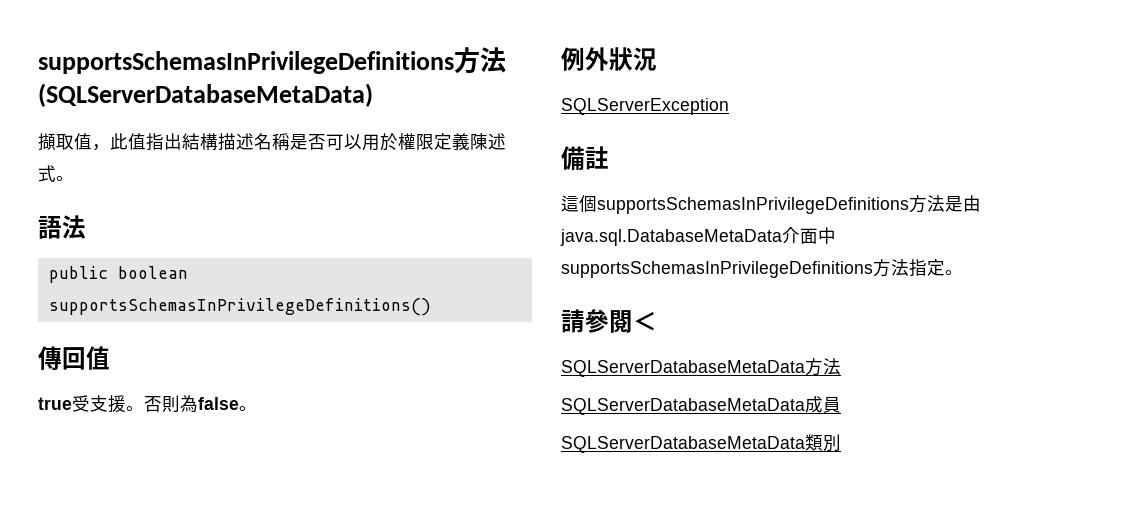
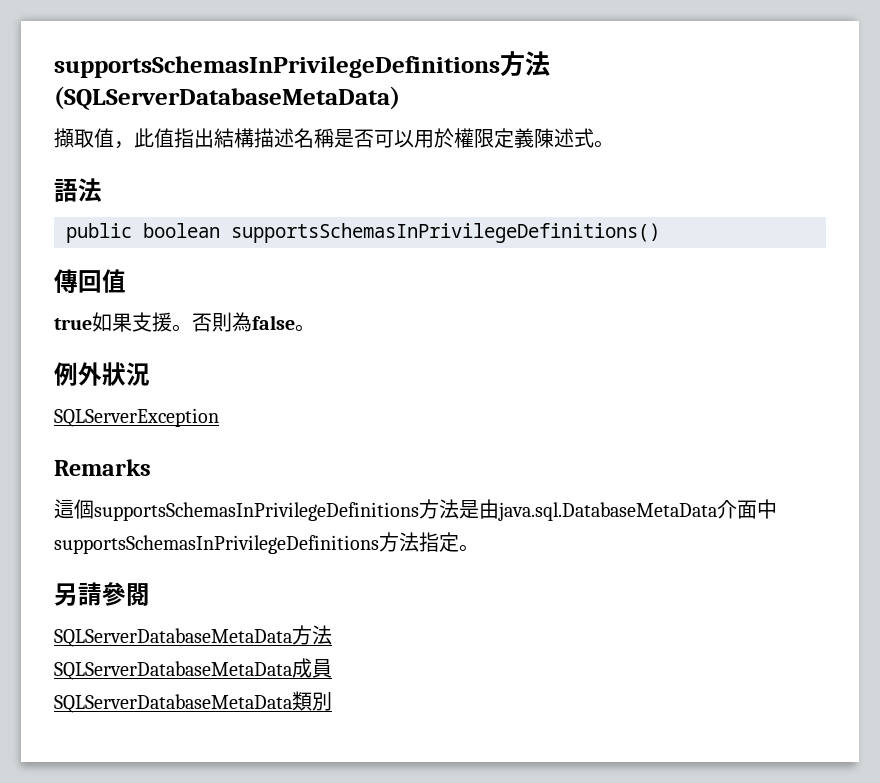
[72,395,90,412] 受 -> [92,312,132,332] 如果
[561,146,609,171] 備註 -> [54,459,151,476] Remarks
(963, 272) none -> [54,583,78,606] 另
[633,312,657,331] ＜ -> (150, 594) none

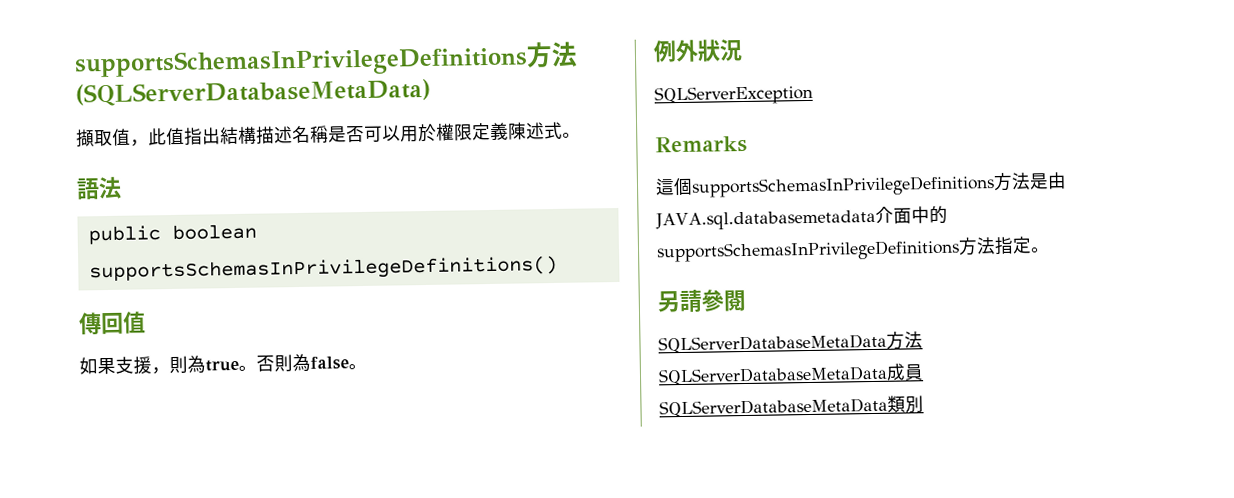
[54,318,92,330] true -> (146, 322) none
(172, 322) none -> [151,355,239,375] ，則為true
[498,499,777,521] java.sql.DatabaseMetaData介面中 -> [655,205,948,231] JAVA.sql.databasemetadata介面中的

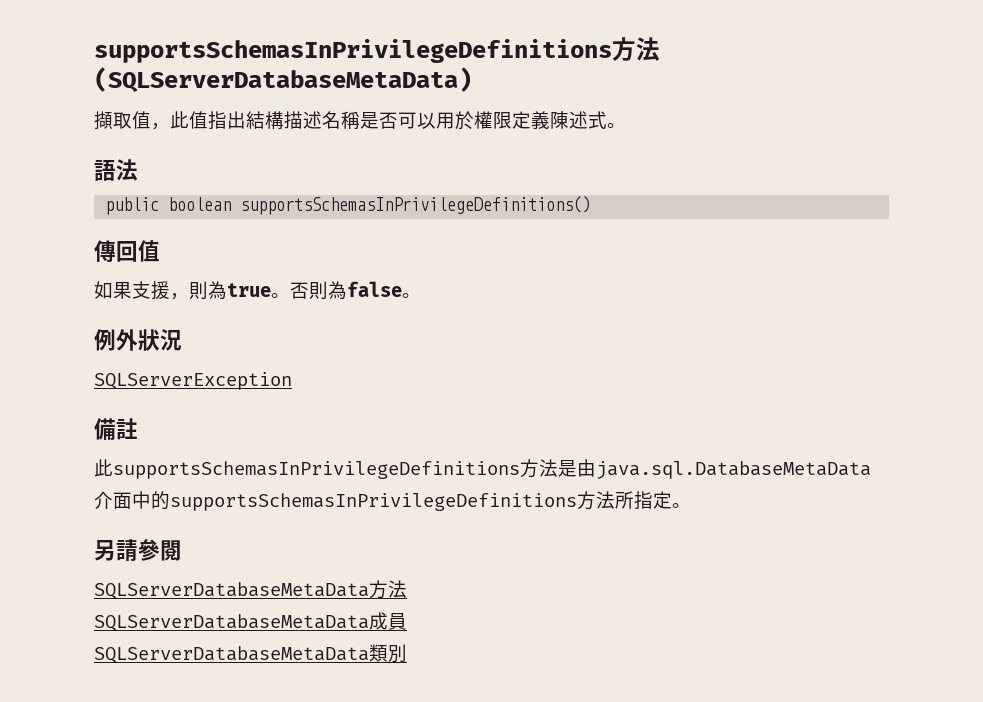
[655,135,747,154] [655,177,693,196] Remarks // 這個 -> [94,418,138,440] [94,459,113,477] 備註 // 此
[655,209,876,231] JAVA.sql.databasemetadata -> [596,461,871,479] java.sql.DatabaseMetaData
(996, 246) none -> [615,491,634,509] 所

